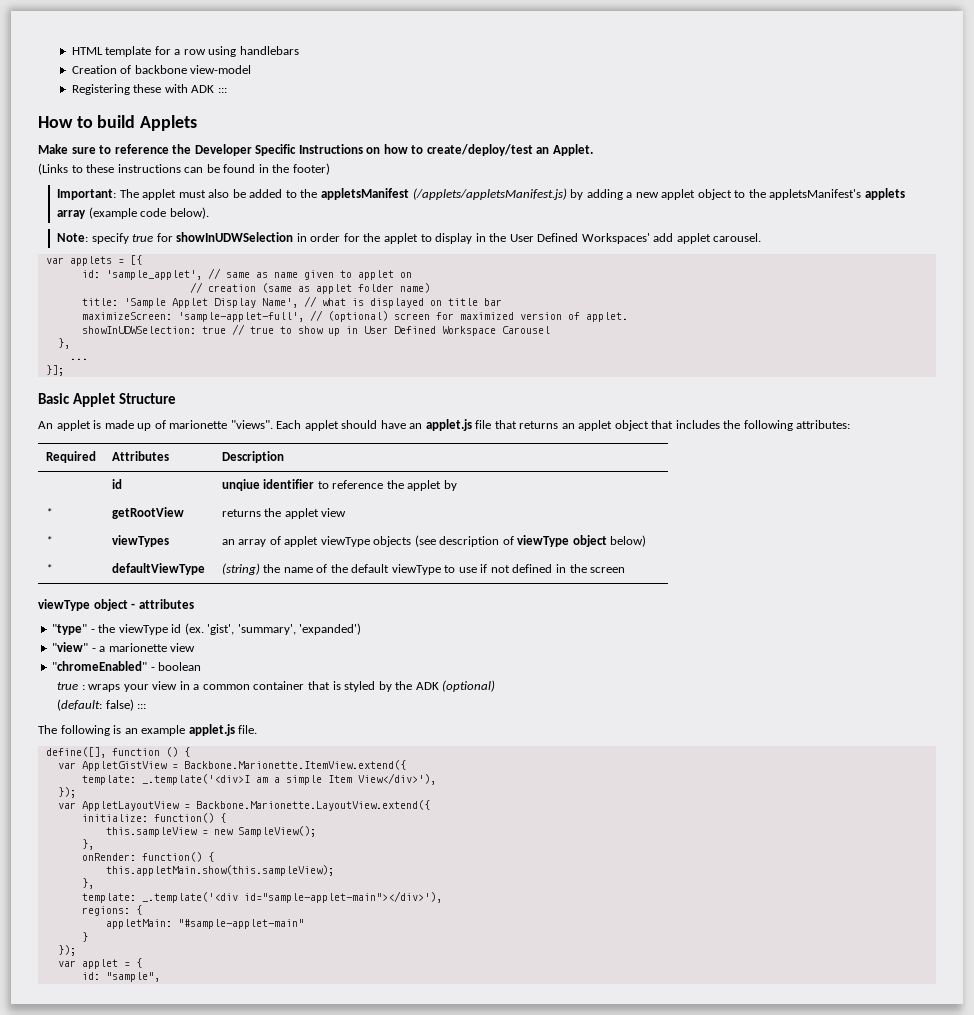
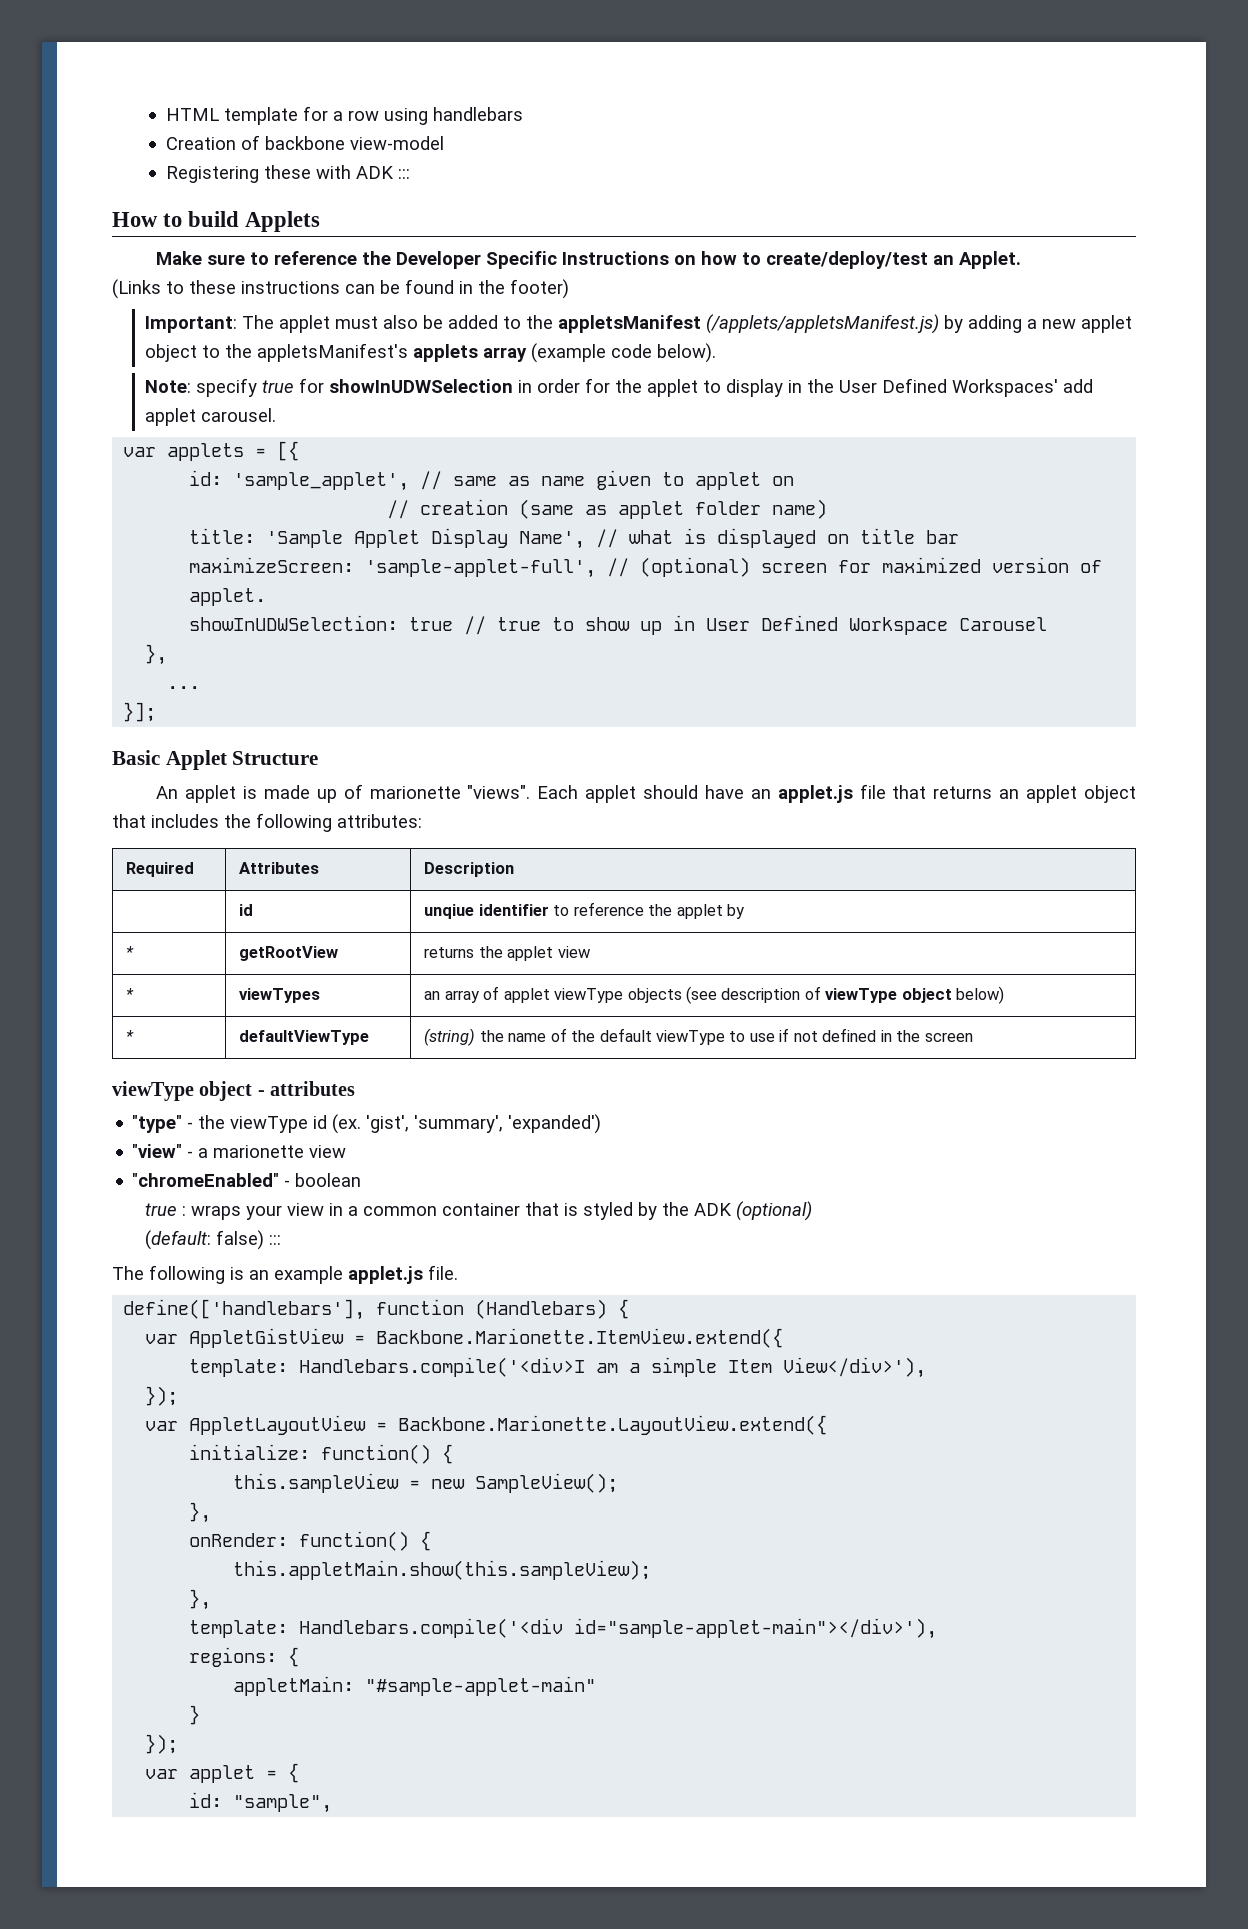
[45,747,178,758] define([], function () -> [123,1299,608,1320] define(['handlebars'], function (Handlebars)
[141,774,250,785] _.template('<div>I -> [299,1357,586,1377] Handlebars.compile('<div>I
[141,892,238,903] _.template('<div -> [299,1618,564,1638] Handlebars.compile('<div

